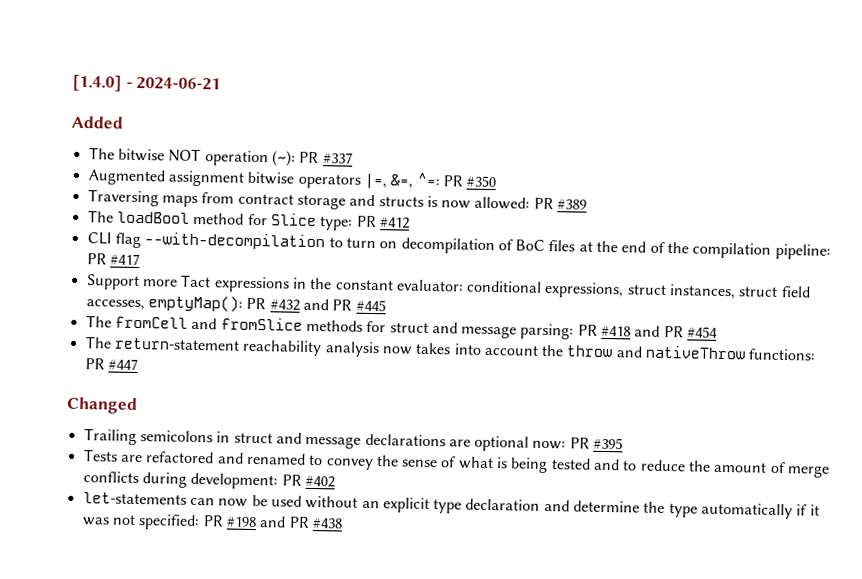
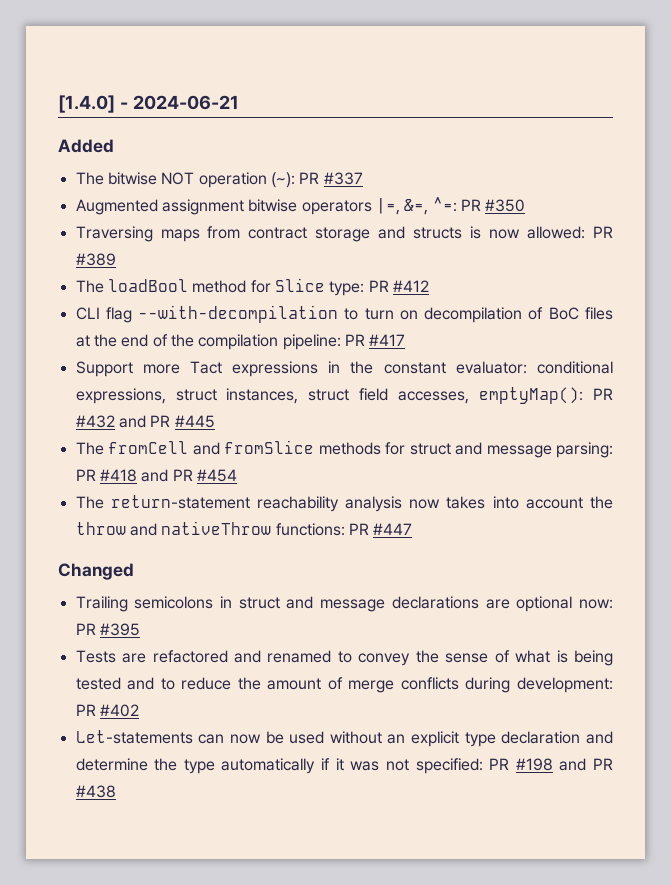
[82,492,187,505] let-statements -> [75,730,193,744] Let-statements

